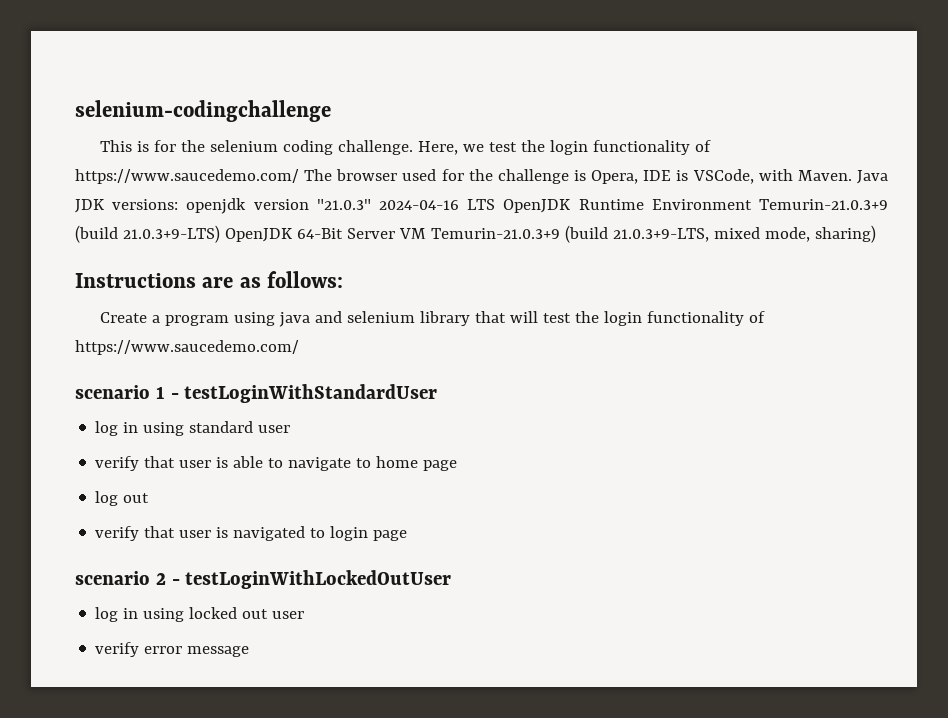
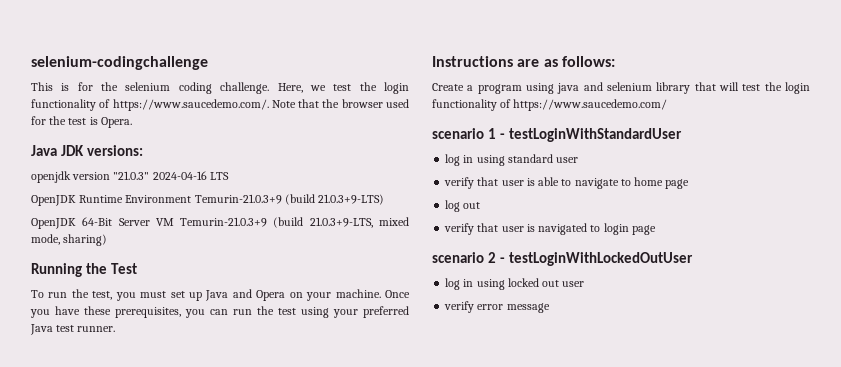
[75,169,852,184] https://www.saucedemo.com/ The browser used for the challenge is Opera, IDE is VSCode, with Maven. -> [112,99,409,111] [31,116,132,128] https://www.saucedemo.com/. Note that the browser used for the test is Opera. //
(179, 204) none -> (143, 150) //
(496, 204) none -> (229, 176) //
(220, 234) none -> (385, 199) //
(876, 234) none -> [31,263,137,277] [31,289,410,301] [30,306,409,318] [30,324,116,335] // Running the Test // To run the test, you must set up Java and Opera on your machine. Once you have these prerequisites, you can run the test using your preferred Java test runner.

